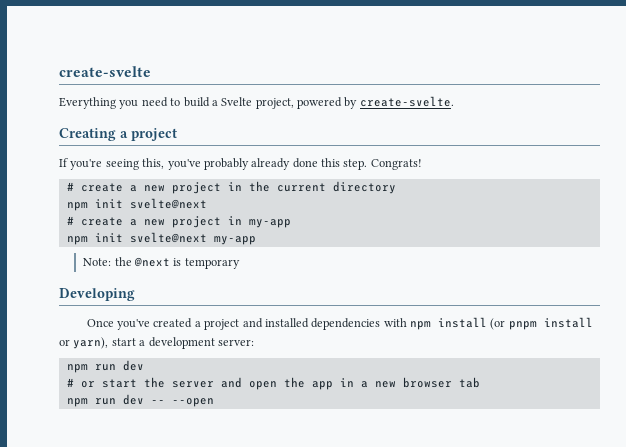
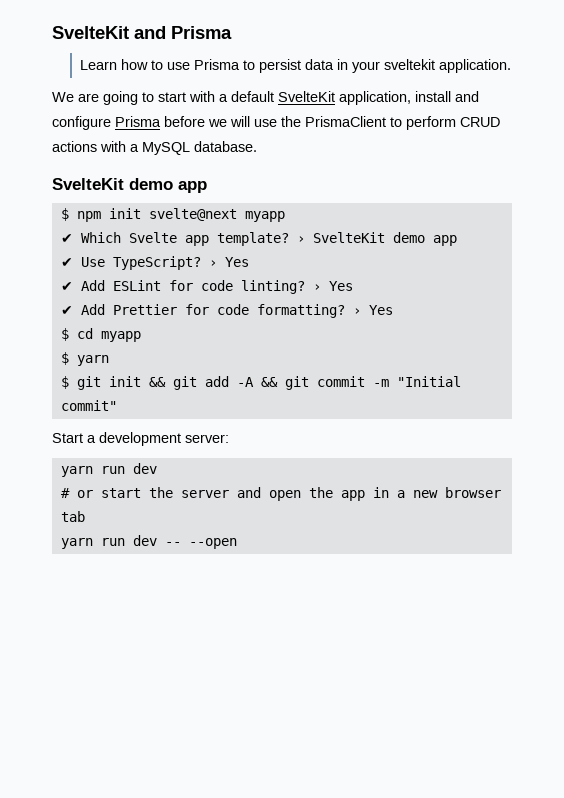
[59,66,151,77] [59,96,454,109] [59,128,177,141] [59,158,422,170] [66,181,396,194] [66,198,207,211] [66,216,291,228] [66,232,256,245] [83,257,240,269] [59,288,135,301] [86,317,593,330] [59,337,136,349] create-svelte // Everything you need to build a Svelte project, powered by create-svelte. // Creating a project // If you're seeing this, you've probably already done this step. Congrats! // # create a new project in the current directory // npm init svelte@next // # create a new project in my-app // npm init svelte@next my-app // Note: the @next is temporary // Developing // Once you've created a project and installed dependencies with npm install (or pnpm install or yarn), start -> [52,26,232,39] [79,59,511,73] [52,91,479,105] [52,116,500,130] [52,141,257,155] [52,178,207,193] [60,208,285,222] [60,232,457,246] [60,256,249,270] [60,280,353,294] [60,304,393,318] [60,328,141,342] [60,352,109,366] [60,376,461,390] [60,400,117,411] [52,433,83,443] SvelteKit and Prisma // Learn how to use Prisma to persist data in your sveltekit application. // We are going to start with a default SvelteKit application, install and configure Prisma before we will use the PrismaClient to perform CRUD actions with a MySQL database. // SvelteKit demo app // $ npm init svelte@next myapp // ✔ Which Svelte app template? › SvelteKit demo app // ✔ Use TypeScript? › Yes // ✔ Add ESLint for code linting? › Yes // ✔ Add Prettier for code formatting? › Yes // $ cd myapp // $ yarn // $ git init && git add -A && git commit -m "Initial commit" // Start
[66,364,88,373] npm -> [60,466,93,477] yarn
[66,398,88,407] npm -> [60,538,93,549] yarn

